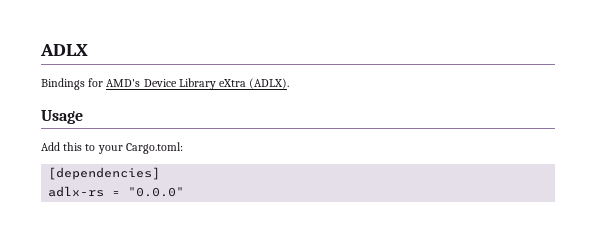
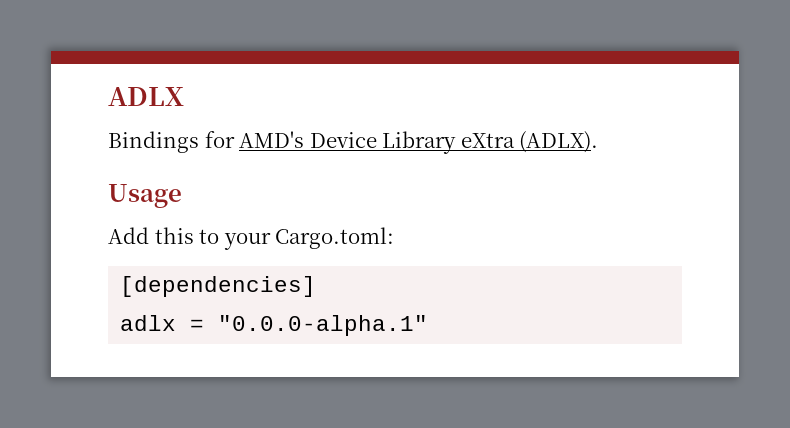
[48,186,185,197] adlx-rs = "0.0.0" -> [120,315,429,336] adlx = "0.0.0-alpha.1"

